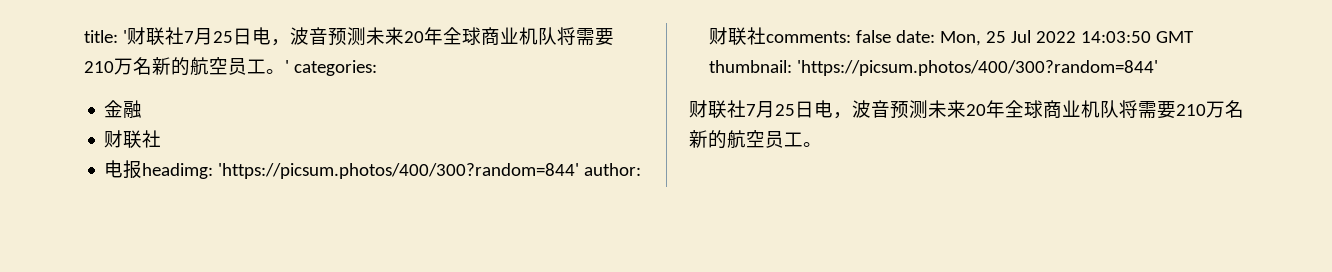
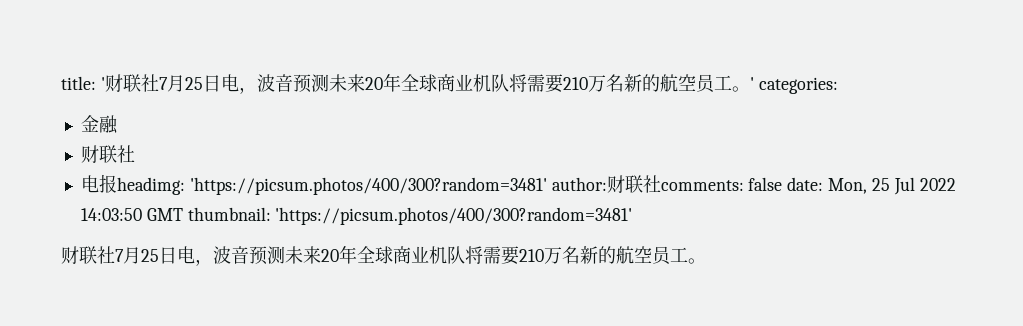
[218,163,580,179] 'https://picsum.photos/400/300?random=844' -> [189,177,547,195] 'https://picsum.photos/400/300?random=3481'
[797,60,1159,76] 'https://picsum.photos/400/300?random=844' -> [275,207,633,225] 'https://picsum.photos/400/300?random=3481'

